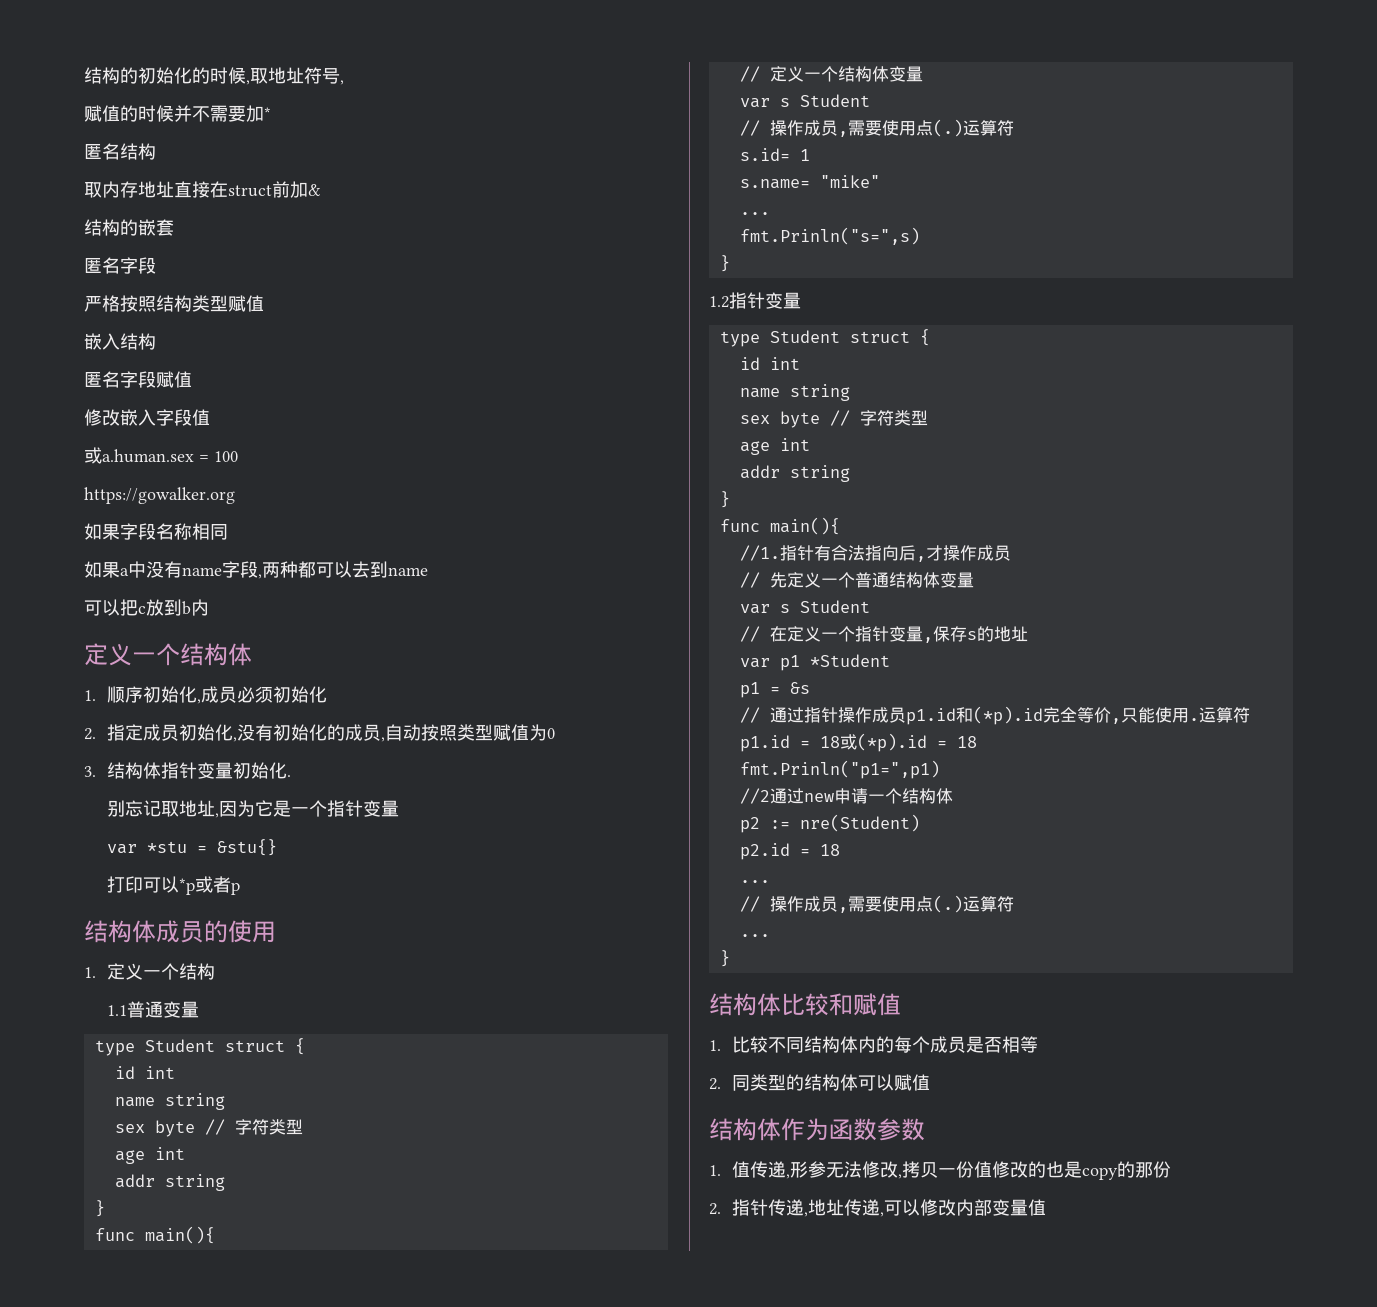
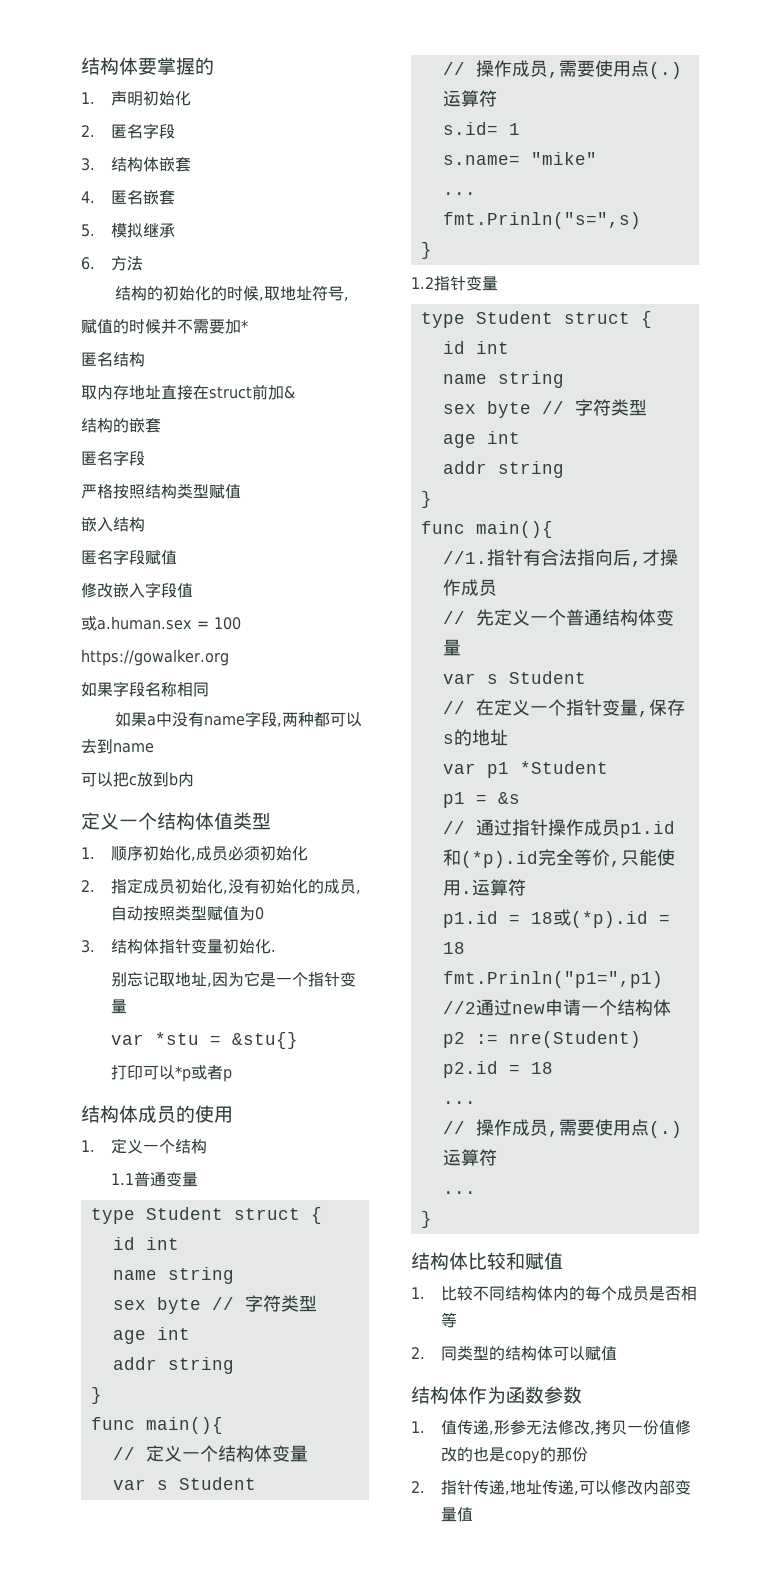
[84,67,120,84] 结构 -> [81,57,214,75] [81,91,191,106] [81,123,175,139] [81,157,191,172] [81,190,175,205] [81,223,175,238] [81,256,143,271] [114,286,147,301] 结构体要掌握的 // 1.声明初始化 // 2.匿名字段 // 3.结构体嵌套 // 4.匿名嵌套 // 5.模拟继承 // 6.方法 // 结构
(252, 654) none -> [214,812,271,830] 值类型

